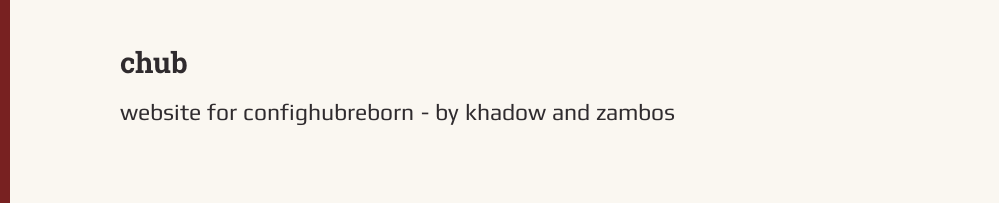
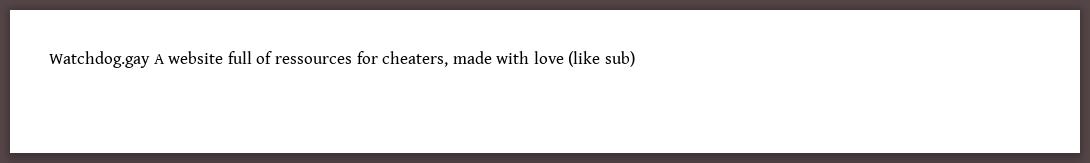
[120,50,188,74] [120,103,676,126] chub // website for confighubreborn - by khadow and zambos -> [49,51,636,68] Watchdog.gay A website full of ressources for cheaters, made with love (like sub)

